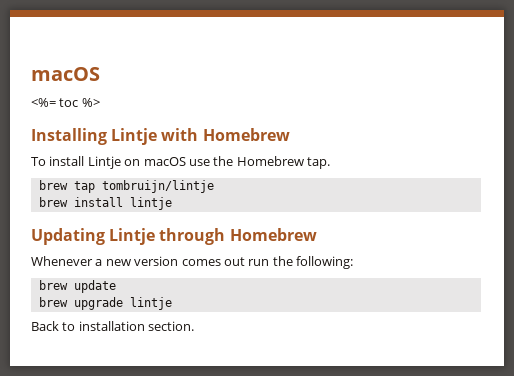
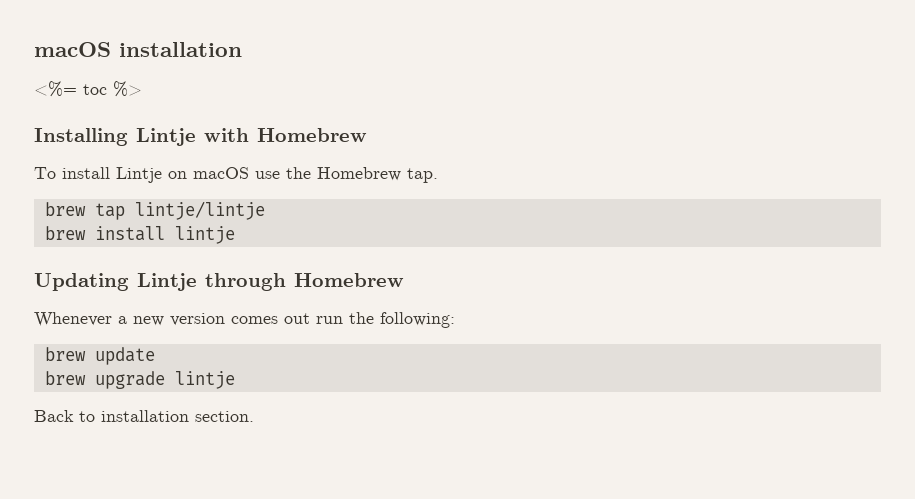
[31,67,100,81] macOS -> [34,42,242,57] macOS installation
[101,180,214,193] tombruijn/lintje -> [134,201,265,220] lintje/lintje

